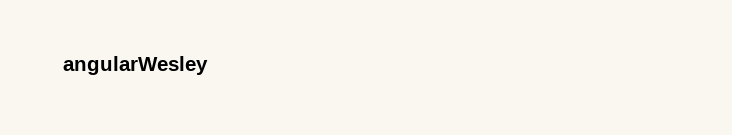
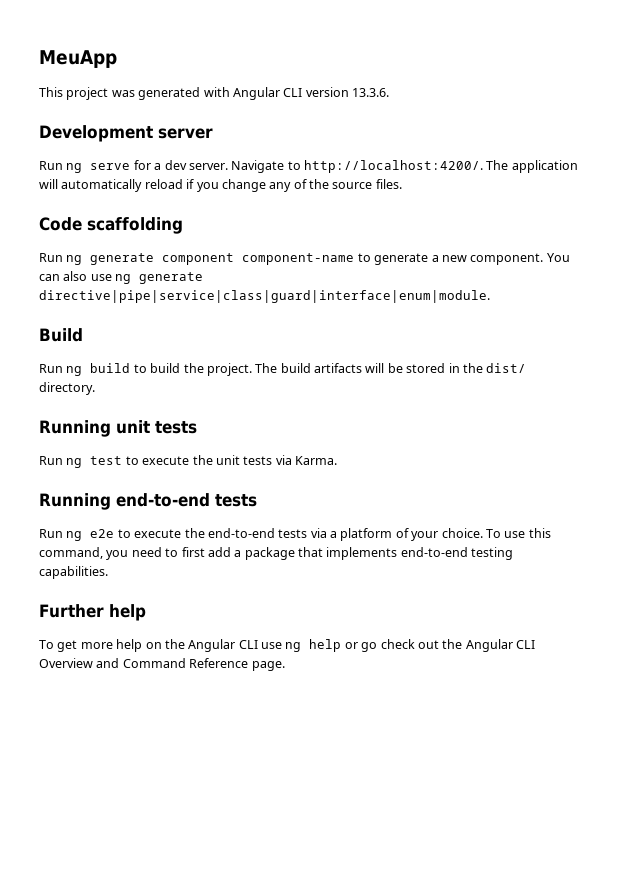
[63,56,208,75] angularWesley -> [39,50,117,68] [39,87,389,100] [39,125,213,142] [39,160,578,173] [39,179,402,192] [39,217,183,234] [39,253,570,265] [39,271,204,284] [39,290,490,303] [39,328,83,342] [39,363,527,376] [39,382,95,395] [39,420,197,437] [39,455,337,468] [39,493,257,510] [39,528,551,541] [39,547,514,560] [39,566,108,579] [39,604,146,621] [39,639,535,652] [39,658,285,671] MeuApp // This project was generated with Angular CLI version 13.3.6. // Development server // Run ng serve for a dev server. Navigate to http://localhost:4200/. The application will automatically reload if you change any of the source files. // Code scaffolding // Run ng generate component component-name to generate a new component. You can also use ng generate directive|pipe|service|class|guard|interface|enum|module. // Build // Run ng build to build the project. The build artifacts will be stored in the dist/ directory. // Running unit tests // Run ng test to execute the unit tests via Karma. // Running end-to-end tests // Run ng e2e to execute the end-to-end tests via a platform of your choice. To use this command, you need to first add a package that implements end-to-end testing capabilities. // Further help // To get more help on the Angular CLI use ng help or go check out the Angular CLI Overview and Command Reference page.

